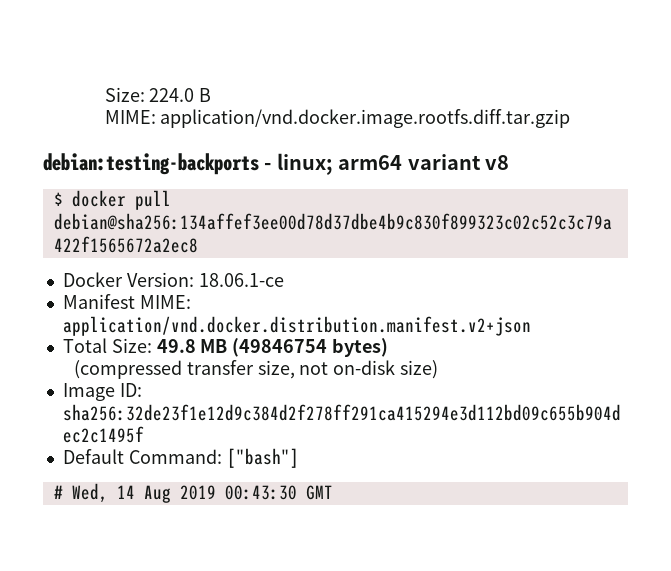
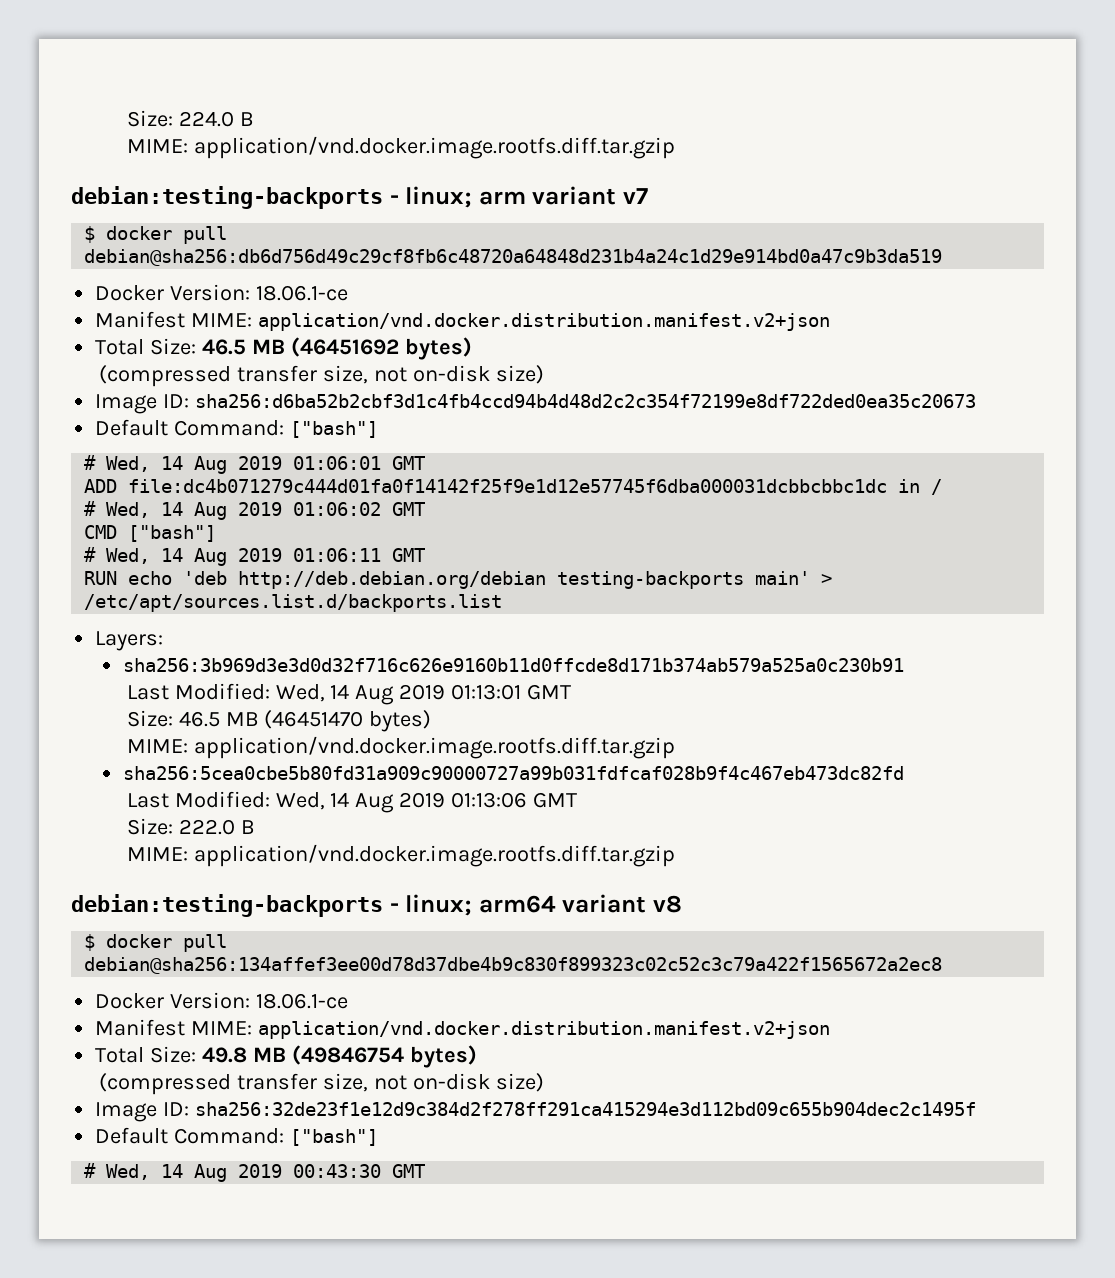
(571, 118) none -> [71,186,649,209] [84,226,228,244] [84,249,943,266] [95,284,349,301] [95,311,831,331] [95,337,472,360] [98,365,544,387] [95,394,977,414] [95,419,379,438] [84,455,426,474] [84,479,943,495] [84,501,426,520] [84,525,217,542] [84,547,426,566] [84,571,833,589] [84,594,503,612] [95,631,164,651] [123,658,905,672] [126,683,572,705] [126,710,432,732] [126,736,675,759] [123,766,905,780] [126,791,578,813] [126,818,255,835] [126,844,675,867] // debian:testing-backports - linux; arm variant v7 // $ docker pull debian@sha256:db6d756d49c29cf8fb6c48720a64848d231b4a24c1d29e914bd0a47c9b3da519 // Docker Version: 18.06.1-ce // Manifest MIME: application/vnd.docker.distribution.manifest.v2+json // Total Size: 46.5 MB (46451692 bytes) // (compressed transfer size, not on-disk size) // Image ID: sha256:d6ba52b2cbf3d1c4fb4ccd94b4d48d2c2c354f72199e8df722ded0ea35c20673 // Default Command: ["bash"] // # Wed, 14 Aug 2019 01:06:01 GMT // ADD file:dc4b071279c444d01fa0f14142f25f9e1d12e57745f6dba000031dcbbcbbc1dc in / // # Wed, 14 Aug 2019 01:06:02 GMT // CMD ["bash"] // # Wed, 14 Aug 2019 01:06:11 GMT // RUN echo 'deb http://deb.debian.org/debian testing-backports main' > /etc/apt/sources.list.d/backports.list // Layers: // sha256:3b969d3e3d0d32f716c626e9160b11d0ffcde8d171b374ab579a525a0c230b91 // Last Modified: Wed, 14 Aug 2019 01:13:01 GMT // Size: 46.5 MB (46451470 bytes) // MIME: application/vnd.docker.image.rootfs.diff.tar.gzip // sha256:5cea0cbe5b80fd31a909c90000727a99b031fdfcaf028b9f4c467eb473dc82fd // Last Modified: Wed, 14 Aug 2019 01:13:06 GMT // Size: 222.0 B // MIME: application/vnd.docker.image.rootfs.diff.tar.gzip

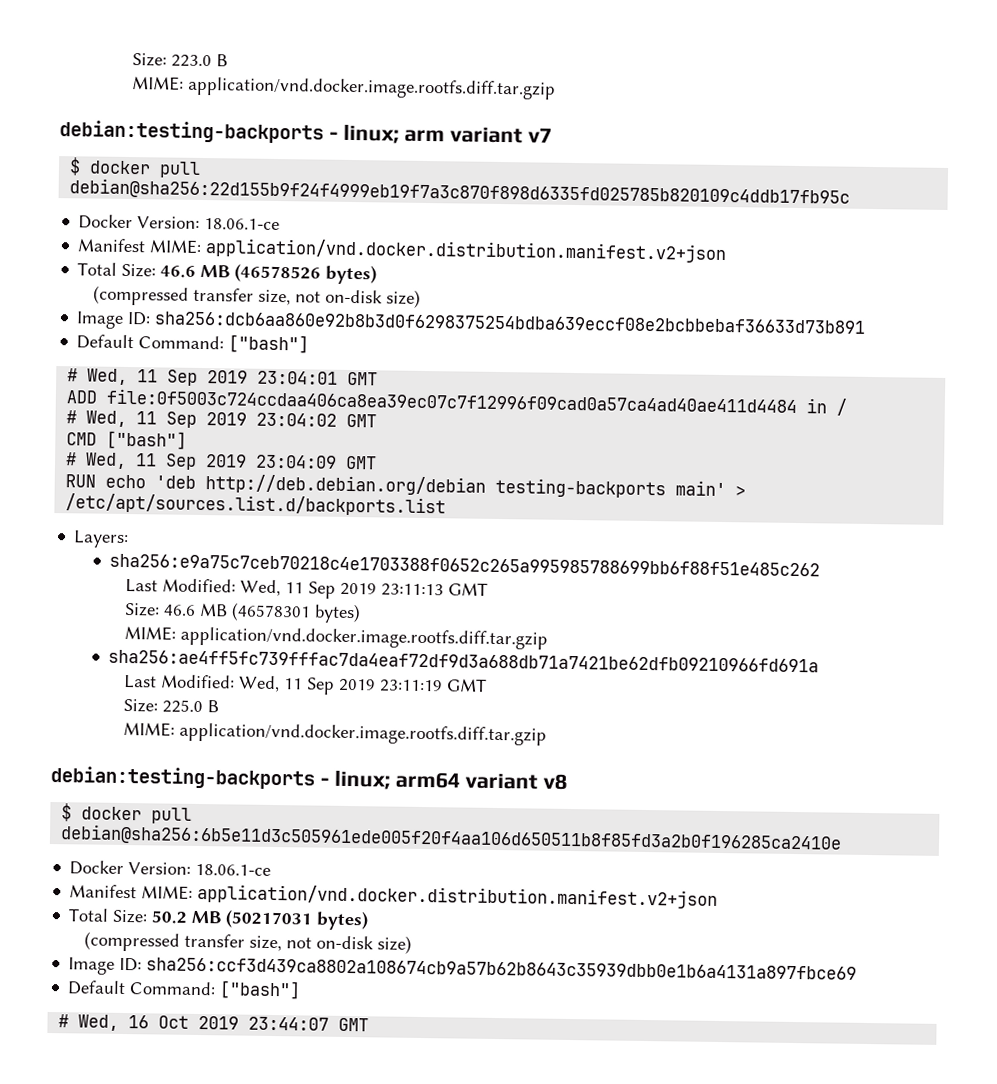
[126,110,234,127] Size: 224.0 -> [132,53,213,68] Size: 223.0
[84,249,943,266] [95,284,349,301] [95,311,831,331] [95,337,472,360] [98,365,544,387] [95,394,977,414] [95,419,379,438] [84,455,382,474] debian@sha256:db6d756d49c29cf8fb6c48720a64848d231b4a24c1d29e914bd0a47c9b3da519 // Docker Version: 18.06.1-ce // Manifest MIME: application/vnd.docker.distribution.manifest.v2+json // Total Size: 46.5 MB (46451692 bytes) // (compressed transfer size, not on-disk size) // Image ID: sha256:d6ba52b2cbf3d1c4fb4ccd94b4d48d2c2c354f72199e8df722ded0ea35c20673 // Default Command: ["bash"] // # Wed, 14 Aug 2019 01:06:01 -> [69,178,851,207] [78,214,281,231] [77,238,728,264] [77,262,378,285] [93,285,422,308] [76,311,867,334] [76,334,310,354] [67,368,339,386] debian@sha256:22d155b9f24f4999eb19f7a3c870f898d6335fd025785b820109c4ddb17fb95c // Docker Version: 18.06.1-ce // Manifest MIME: application/vnd.docker.distribution.manifest.v2+json // Total Size: 46.6 MB (46578526 bytes) // (compressed transfer size, not on-disk size) // Image ID: sha256:dcb6aa860e92b8b3d0f6298375254bdba639eccf08e2bcbbebaf36633d73b891 // Default Command: ["bash"] // # Wed, 11 Sep 2019 23:04:01
[128,479,888,493] file:dc4b071279c444d01fa0f14142f25f9e1d12e57745f6dba000031dcbbcbbc1dc -> [106,388,798,414] file:0f5003c724ccdaa406ca8ea39ec07c7f12996f09cad0a57ca4ad40ae411d4484
[161,502,382,520] 14 Aug 2019 01:06:02 -> [136,411,338,428] 11 Sep 2019 23:04:02
[161,548,382,566] 14 Aug 2019 01:06:11 -> [135,453,338,470] 11 Sep 2019 23:04:09
[123,658,905,672] [126,683,572,705] [126,710,364,729] sha256:3b969d3e3d0d32f716c626e9160b11d0ffcde8d171b374ab579a525a0c230b91 // Last Modified: Wed, 14 Aug 2019 01:13:01 GMT // Size: 46.5 MB (46451470 -> [109,553,821,577] [125,578,489,599] [124,602,312,622] sha256:e9a75c7ceb70218c4e1703388f0652c265a995985788699bb6f88f51e485c262 // Last Modified: Wed, 11 Sep 2019 23:11:13 GMT // Size: 46.6 MB (46578301
[123,766,905,780] [126,791,578,813] [126,818,235,835] sha256:5cea0cbe5b80fd31a909c90000727a99b031fdfcaf028b9f4c467eb473dc82fd // Last Modified: Wed, 14 Aug 2019 01:13:06 GMT // Size: 222.0 -> [108,649,820,673] [124,674,488,695] [123,698,204,714] sha256:ae4ff5fc739fffac7da4eaf72df9d3a688db71a7421be62dfb09210966fd691a // Last Modified: Wed, 11 Sep 2019 23:11:19 GMT // Size: 225.0
[84,957,943,974] [95,992,349,1009] [95,1019,831,1039] [95,1045,477,1068] [98,1073,544,1095] [95,1102,977,1122] [95,1127,379,1146] [84,1163,382,1182] debian@sha256:134affef3ee00d78d37dbe4b9c830f899323c02c52c3c79a422f1565672a2ec8 // Docker Version: 18.06.1-ce // Manifest MIME: application/vnd.docker.distribution.manifest.v2+json // Total Size: 49.8 MB (49846754 bytes) // (compressed transfer size, not on-disk size) // Image ID: sha256:32de23f1e12d9c384d2f278ff291ca415294e3d112bd09c655b904dec2c1495f // Default Command: ["bash"] // # Wed, 14 Aug 2019 00:43:30 -> [60,824,843,853] [69,860,272,876] [69,883,719,909] [68,908,370,931] [84,931,413,954] [68,957,858,980] [67,980,302,1000] [58,1014,330,1031] debian@sha256:6b5e11d3c505961ede005f20f4aa106d650511b8f85fd3a2b0f196285ca2410e // Docker Version: 18.06.1-ce // Manifest MIME: application/vnd.docker.distribution.manifest.v2+json // Total Size: 50.2 MB (50217031 bytes) // (compressed transfer size, not on-disk size) // Image ID: sha256:ccf3d439ca8802a108674cb9a57b62b8643c35939dbb0e1b6a4131a897fbce69 // Default Command: ["bash"] // # Wed, 16 Oct 2019 23:44:07

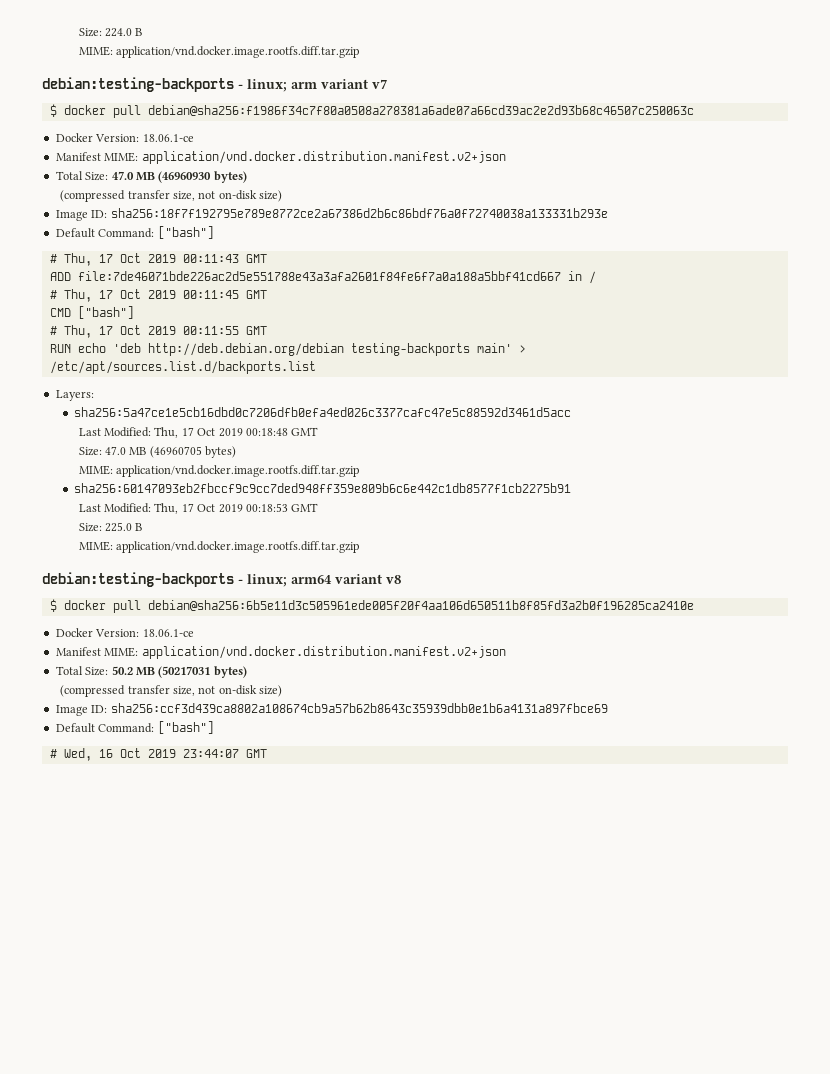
[132,53,213,68] Size: 223.0 -> [78,28,133,37] Size: 224.0
[69,178,851,207] [78,214,281,231] [77,238,728,264] [77,262,378,285] [93,285,422,308] [76,311,867,334] [76,334,310,354] [67,368,339,386] debian@sha256:22d155b9f24f4999eb19f7a3c870f898d6335fd025785b820109c4ddb17fb95c // Docker Version: 18.06.1-ce // Manifest MIME: application/vnd.docker.distribution.manifest.v2+json // Total Size: 46.6 MB (46578526 bytes) // (compressed transfer size, not on-disk size) // Image ID: sha256:dcb6aa860e92b8b3d0f6298375254bdba639eccf08e2bcbbebaf36633d73b891 // Default Command: ["bash"] // # Wed, 11 Sep 2019 23:04:01 -> [147,105,694,116] [55,133,194,142] [55,151,506,164] [55,171,247,183] [60,190,283,202] [55,208,608,221] [55,226,214,239] [49,253,239,266] debian@sha256:f1986f34c7f80a0508a278381a6ade07a66cd39ac2e2d93b68c46507c250063c // Docker Version: 18.06.1-ce // Manifest MIME: application/vnd.docker.distribution.manifest.v2+json // Total Size: 47.0 MB (46960930 bytes) // (compressed transfer size, not on-disk size) // Image ID: sha256:18f7f192795e789e8772ce2a67386d2b6c86bdf76a0f72740038a133331b293e // Default Command: ["bash"] // # Thu, 17 Oct 2019 00:11:43
[106,388,798,414] file:0f5003c724ccdaa406ca8ea39ec07c7f12996f09cad0a57ca4ad40ae411d4484 -> [77,271,561,281] file:7de46071bde226ac2d5e551788e43a3afa2601f84fe6f7a0a188a5bbf41cd667
[86,410,338,428] Wed, 11 Sep 2019 23:04:02 -> [63,289,239,302] Thu, 17 Oct 2019 00:11:45
[85,452,338,470] Wed, 11 Sep 2019 23:04:09 -> [63,325,239,338] Thu, 17 Oct 2019 00:11:55
[109,553,821,577] [125,578,489,599] [124,602,312,622] sha256:e9a75c7ceb70218c4e1703388f0652c265a995985788699bb6f88f51e485c262 // Last Modified: Wed, 11 Sep 2019 23:11:13 GMT // Size: 46.6 MB (46578301 -> [74,407,572,417] [78,427,319,438] [78,446,202,458] sha256:5a47ce1e5cb16dbd0c7206dfb0efa4ed026c3377cafc47e5c88592d3461d5acc // Last Modified: Thu, 17 Oct 2019 00:18:48 GMT // Size: 47.0 MB (46960705
[108,649,820,673] [124,674,444,695] sha256:ae4ff5fc739fffac7da4eaf72df9d3a688db71a7421be62dfb09210966fd691a // Last Modified: Wed, 11 Sep 2019 23:11:19 -> [74,483,572,493] [78,503,288,514] sha256:60147093eb2fbccf9c9cc7ded948ff359e809b6c6e442c1db8577f1cb2275b91 // Last Modified: Thu, 17 Oct 2019 00:18:53

